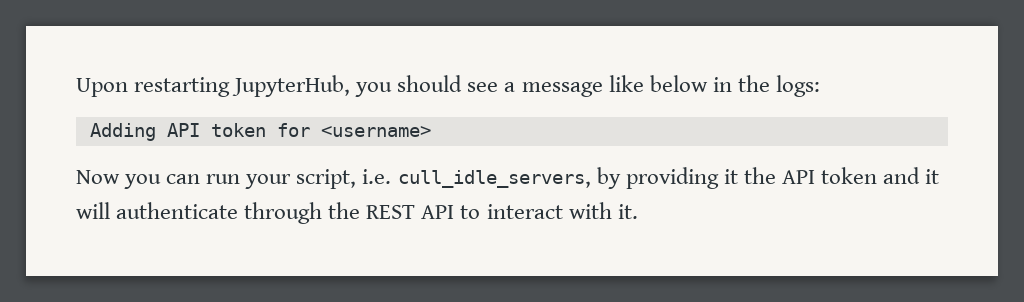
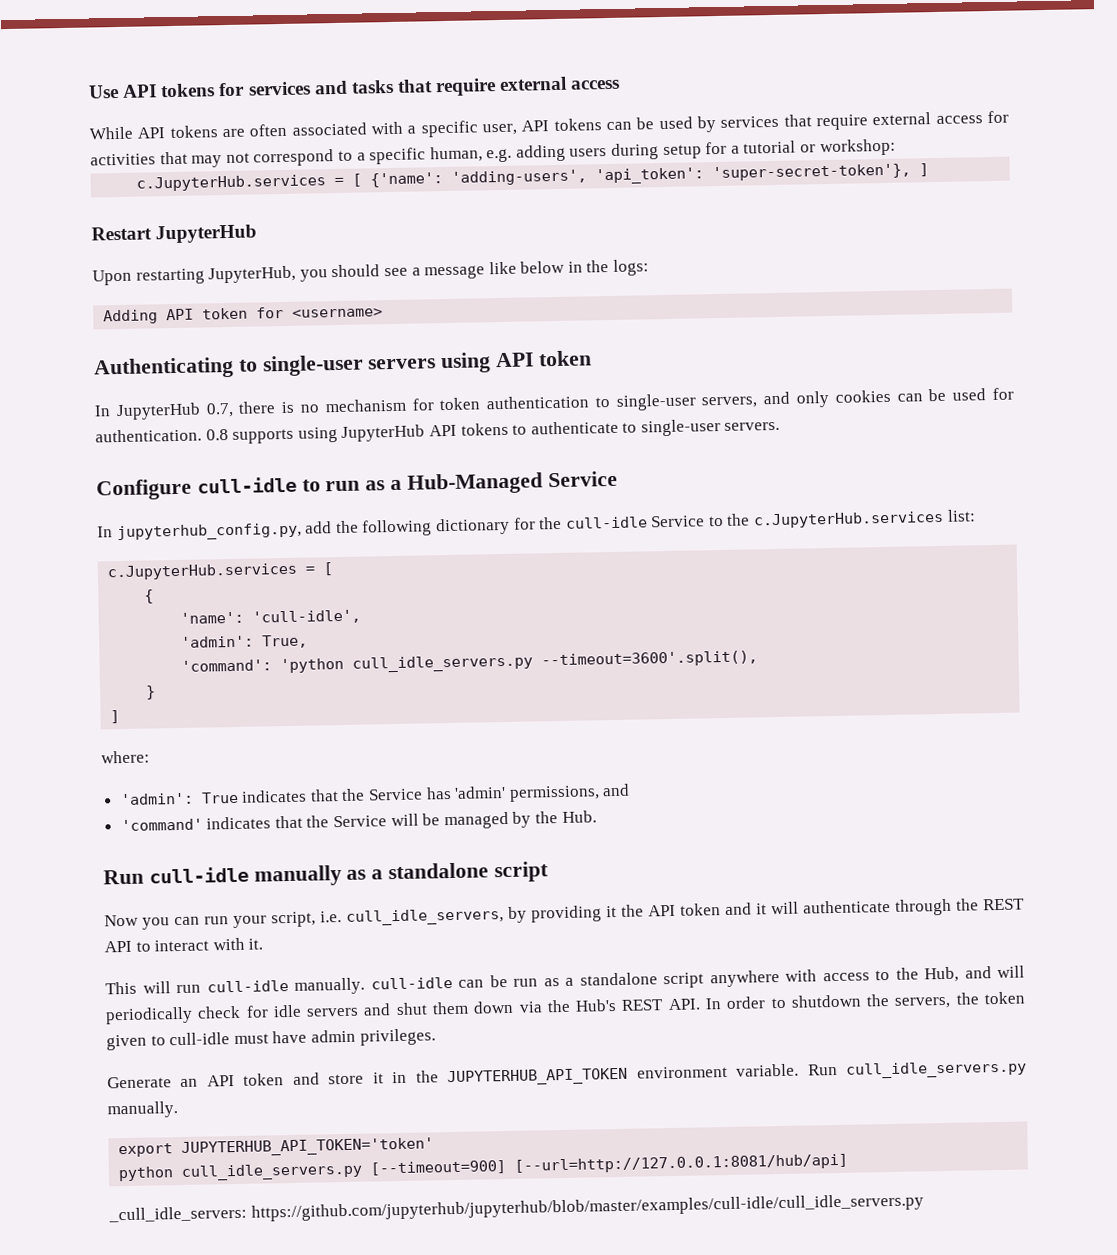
(76, 87) none -> [88,76,621,99] [89,110,1010,140] [90,138,896,168] [136,163,930,192] [91,224,258,244] Use API tokens for services and tasks that require external access // While API tokens are often associated with a specific user, API tokens can be used by services that require external access for activities that may not correspond to a specific human, e.g. adding users during setup for a tutorial or workshop: // c.JupyterHub.services = [ {'name': 'adding-users', 'api_token': 'super-secret-token'}, ] // Restart JupyterHub //
(431, 131) none -> [94,350,592,380] [94,387,1014,421] [95,419,781,444] [96,470,618,501] [97,509,976,542] [107,562,335,581] [144,589,155,604] [180,609,362,625] [181,634,309,649] [181,650,759,674] [145,685,157,700] [110,710,121,724] [101,750,150,764] [119,783,631,806] [120,810,597,832] [103,861,549,887] // Authenticating to single-user servers using API token // In JupyterHub 0.7, there is no mechanism for token authentication to single-user servers, and only cookies can be used for authentication. 0.8 supports using JupyterHub API tokens to authenticate to single-user servers. // Configure cull-idle to run as a Hub-Managed Service // In jupyterhub_config.py, add the following dictionary for the cull-idle Service to the c.JupyterHub.services list: // c.JupyterHub.services = [ // { // 'name': 'cull-idle', // 'admin': True, // 'command': 'python cull_idle_servers.py --timeout=3600'.split(), // } // ] // where: // 'admin': True indicates that the Service has 'admin' permissions, and // 'command' indicates that the Service will be managed by the Hub. // Run cull-idle manually as a standalone script
(638, 211) none -> [105,965,1025,995] [105,991,1026,1025] [106,1028,436,1051] [107,1060,1027,1089] [107,1101,178,1119] [118,1137,435,1158] [118,1153,849,1182] [108,1193,924,1223] // This will run cull-idle manually. cull-idle can be run as a standalone script anywhere with access to the Hub, and will periodically check for idle servers and shut them down via the Hub's REST API. In order to shutdown the servers, the token given to cull-idle must have admin privileges. // Generate an API token and store it in the JUPYTERHUB_API_TOKEN environment variable. Run cull_idle_servers.py manually. // export JUPYTERHUB_API_TOKEN='token' // python cull_idle_servers.py [--timeout=900] [--url=http://127.0.0.1:8081/hub/api] // _cull_idle_servers: https://github.com/jupyterhub/jupyterhub/blob/master/examples/cull-idle/cull_idle_servers.py

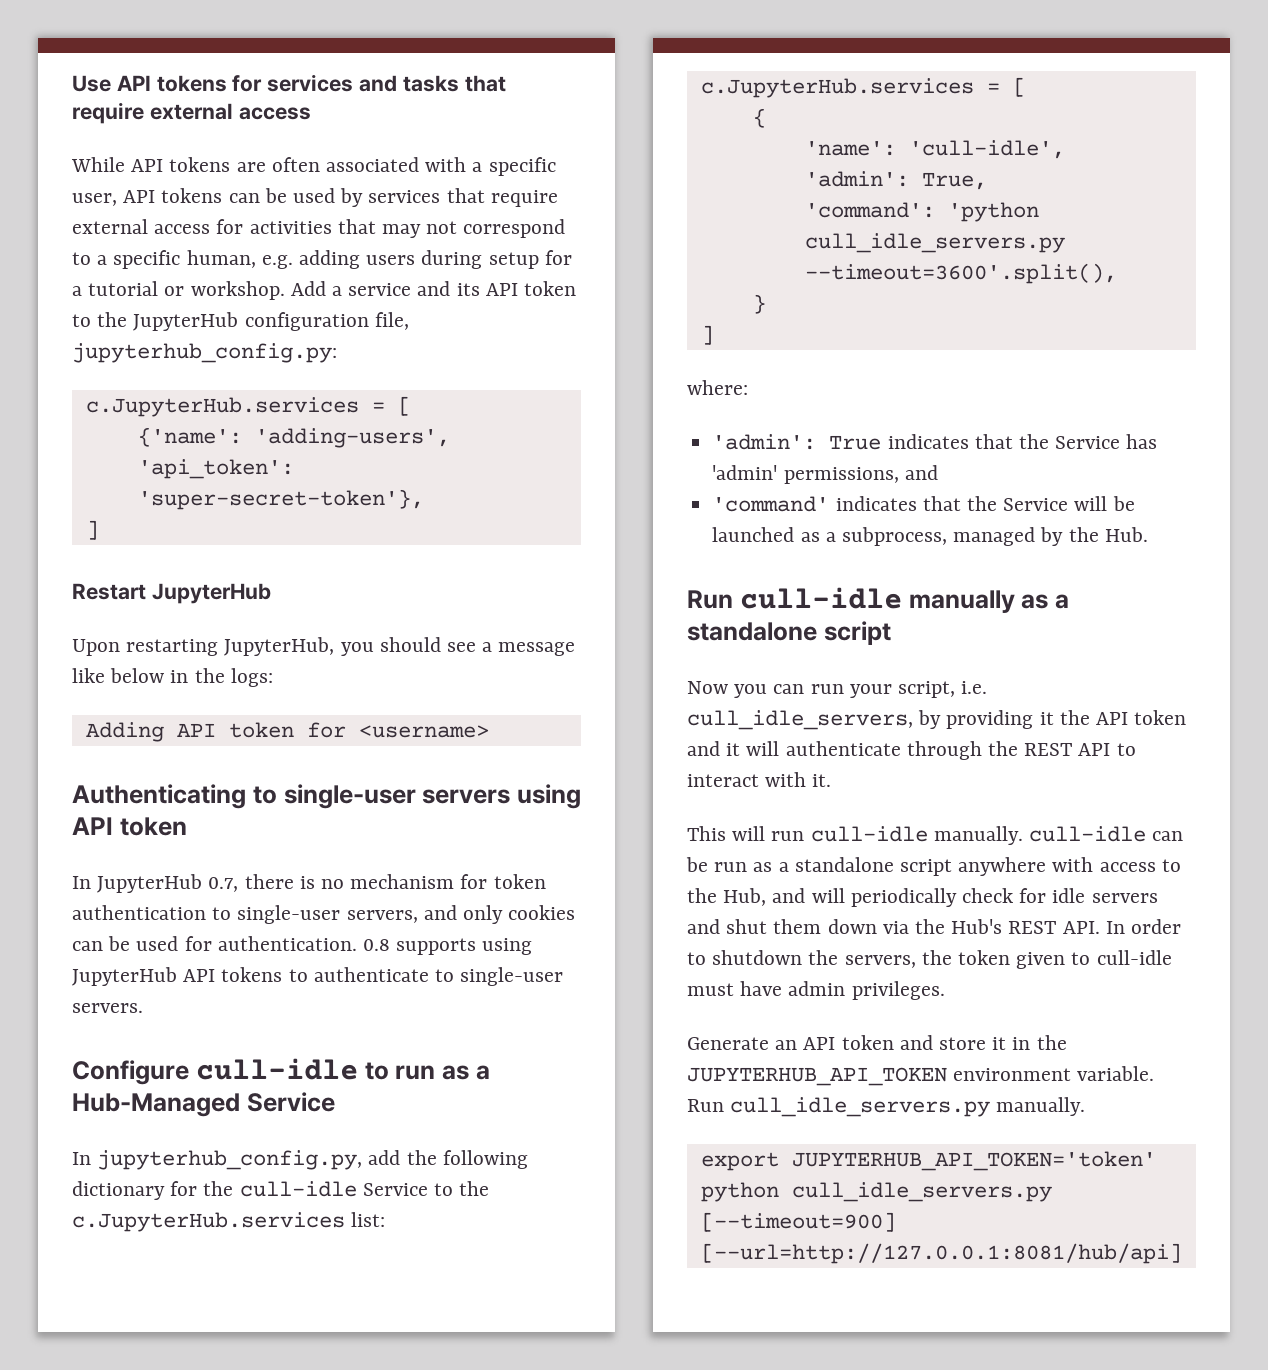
[819,138,896,157] [136,173,363,192] workshop: // c.JupyterHub.services = [ -> [190,281,577,300] [72,312,409,331] [72,343,337,363] [85,396,411,417] workshop. Add a service and its API token to the JupyterHub configuration file, jupyterhub_config.py: // c.JupyterHub.services = [ //
(912, 172) none -> (424, 499) //
(441, 819) none -> [712,527,947,546] launched as a subprocess,
[108,1193,924,1223] // _cull_idle_servers: https://github.com/jupyterhub/jupyterhub/blob/master/examples/cull-idle/cull_idle_servers.py -> (1182, 1253) none

